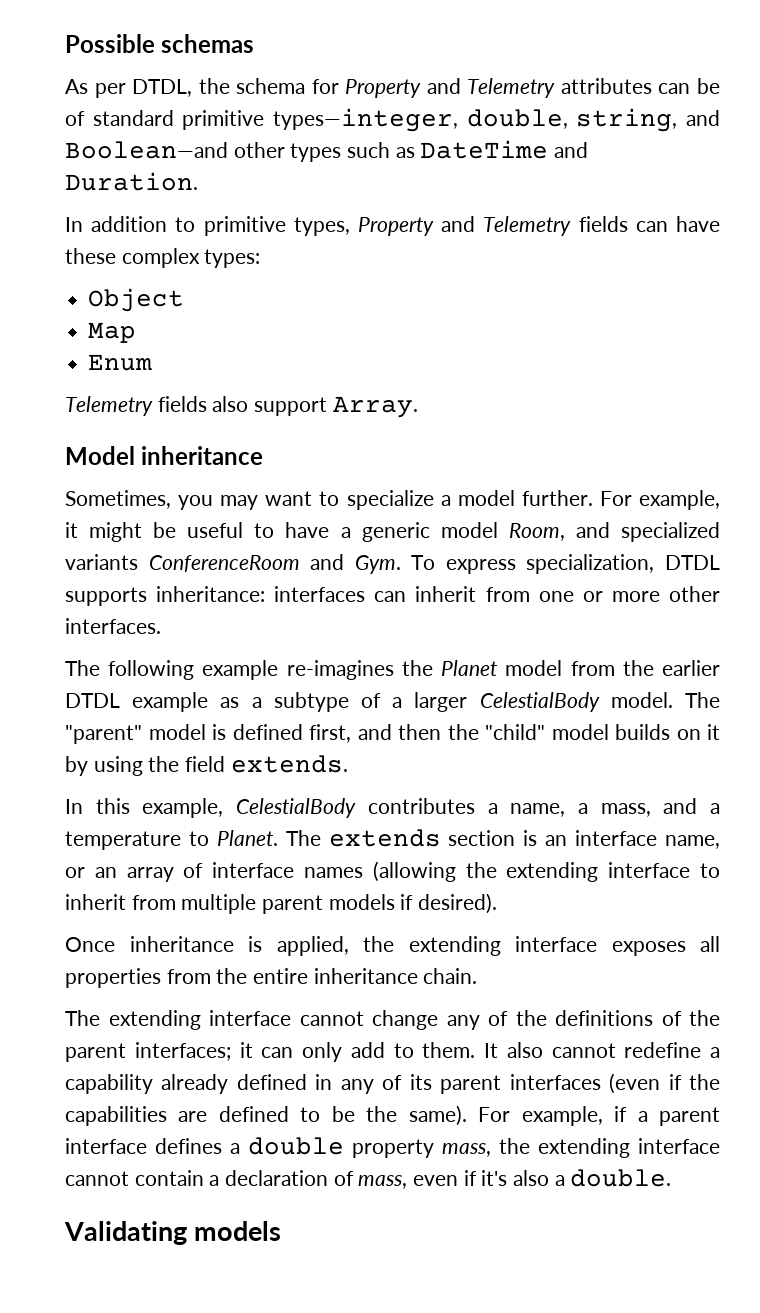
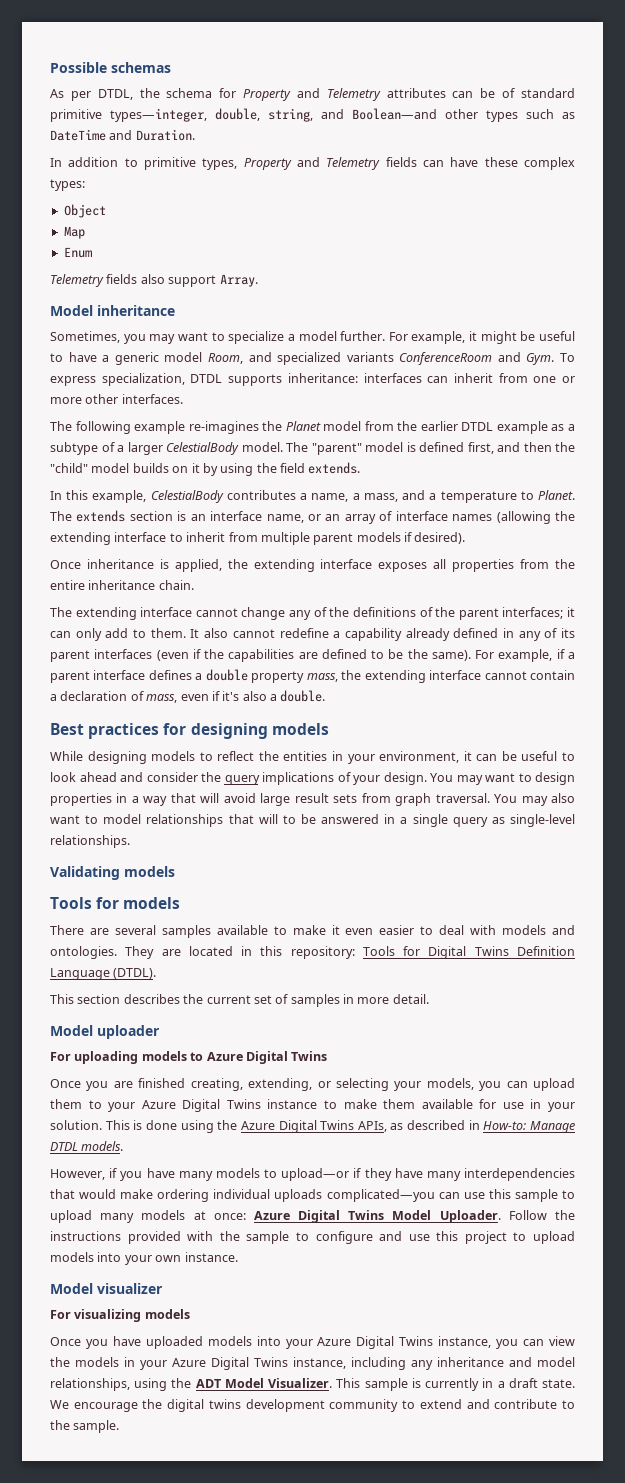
[64,1221,282,1245] Validating models -> [50,723,329,739] [50,751,575,764] [50,772,575,785] [50,793,575,806] [50,814,576,827] [50,835,130,848] [50,866,175,880] [50,897,181,909] [50,925,576,938] [50,946,575,959] [50,968,157,980] [50,994,429,1007] [50,1025,160,1039] [50,1051,328,1064] [50,1078,576,1091] [50,1099,575,1112] [50,1120,576,1133] [50,1141,124,1151] [50,1168,575,1181] [50,1189,575,1202] [50,1210,575,1223] [50,1231,575,1244] [50,1252,238,1265] [50,1283,163,1294] [50,1309,190,1322] [50,1336,575,1349] [50,1357,575,1370] [50,1378,575,1391] [50,1399,576,1412] [50,1420,120,1433] Best practices for designing models // While designing models to reflect the entities in your environment, it can be useful to look ahead and consider the query implications of your design. You may want to design properties in a way that will avoid large result sets from graph traversal. You may also want to model relationships that will to be answered in a single query as single-level relationships. // Validating models // Tools for models // There are several samples available to make it even easier to deal with models and ontologies. They are located in this repository: Tools for Digital Twins Definition Language (DTDL). // This section describes the current set of samples in more detail. // Model uploader // For uploading models to Azure Digital Twins // Once you are finished creating, extending, or selecting your models, you can upload them to your Azure Digital Twins instance to make them available for use in your solution. This is done using the Azure Digital Twins APIs, as described in How-to: Manage DTDL models. // However, if you have many models to upload—or if they have many interdependencies that would make ordering individual uploads complicated—you can use this sample to upload many models at once: Azure Digital Twins Model Uploader. Follow the instructions provided with the sample to configure and use this project to upload models into your own instance. // Model visualizer // For visualizing models // Once you have uploaded models into your Azure Digital Twins instance, you can view the models in your Azure Digital Twins instance, including any inheritance and model relationships, using the ADT Model Visualizer. This sample is currently in a draft state. We encourage the digital twins development community to extend and contribute to the sample.

